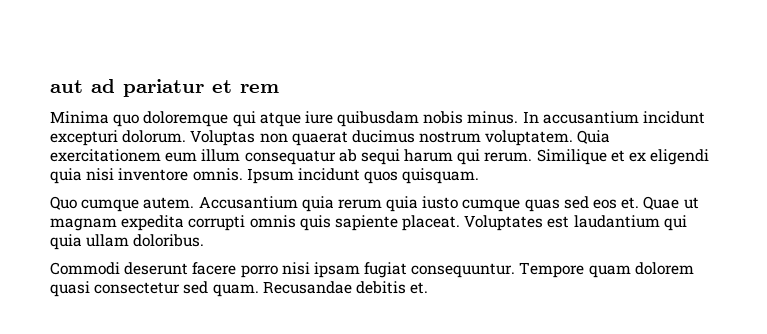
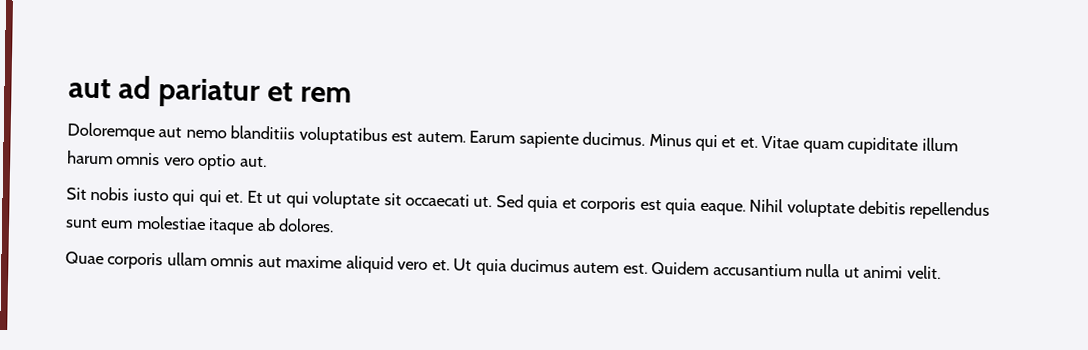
[50,111,706,127] [50,130,611,146] [50,149,710,165] [50,168,480,184] [50,196,699,212] [50,215,687,231] [50,234,205,250] [50,262,694,278] [50,281,429,297] Minima quo doloremque qui atque iure quibusdam nobis minus. In accusantium incidunt excepturi dolorum. Voluptas non quaerat ducimus nostrum voluptatem. Quia exercitationem eum illum consequatur ab sequi harum qui rerum. Similique et ex eligendi quia nisi inventore omnis. Ipsum incidunt quos quisquam. // Quo cumque autem. Accusantium quia rerum quia iusto cumque quas sed eos et. Quae ut magnam expedita corrupti omnis quis sapiente placeat. Voluptates est laudantium qui quia ullam doloribus. // Commodi deserunt facere porro nisi ipsam fugiat consequuntur. Tempore quam dolorem quasi consectetur sed quam. Recusandae debitis et. -> [67,122,958,155] [67,150,267,171] [66,186,991,220] [65,215,335,235] [65,251,941,280] Doloremque aut nemo blanditiis voluptatibus est autem. Earum sapiente ducimus. Minus qui et et. Vitae quam cupiditate illum harum omnis vero optio aut. // Sit nobis iusto qui qui et. Et ut qui voluptate sit occaecati ut. Sed quia et corporis est quia eaque. Nihil voluptate debitis repellendus sunt eum molestiae itaque ab dolores. // Quae corporis ullam omnis aut maxime aliquid vero et. Ut quia ducimus autem est. Quidem accusantium nulla ut animi velit.

